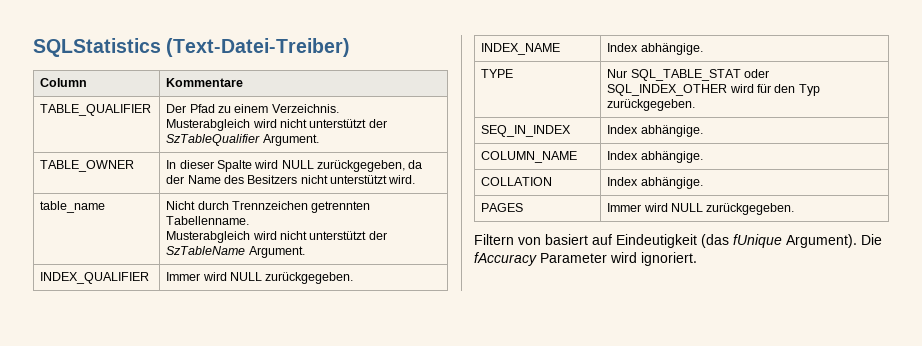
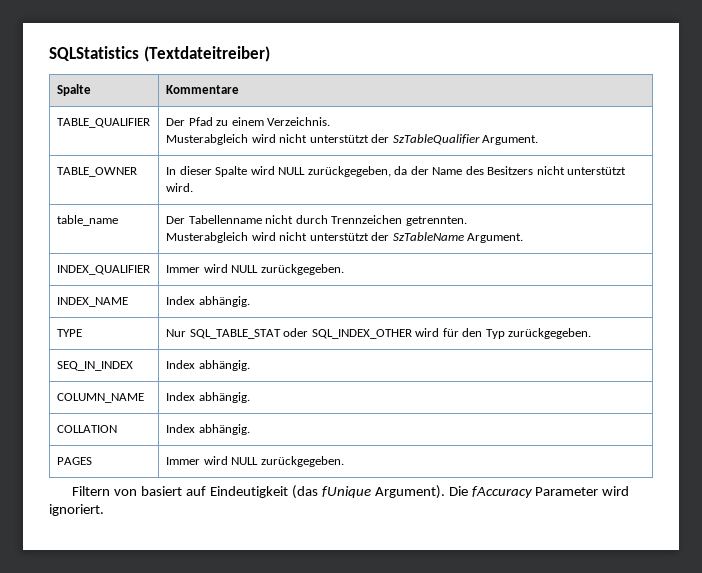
[166,38,351,57] [40,78,88,87] (Text-Datei-Treiber) // Column -> [143,46,270,62] [56,84,91,96] (Textdateitreiber) // Spalte
[166,201,371,213] [166,216,250,225] Nicht durch Trennzeichen getrennten Tabellenname. -> [165,215,467,226] Der Tabellenname nicht durch Trennzeichen getrennten.
[640,43,703,55] abhängige. -> [198,296,250,307] abhängig.
[640,125,703,137] abhängige. -> [198,360,250,371] abhängig.
[640,151,703,163] abhängige. -> [198,392,250,403] abhängig.
[640,177,703,189] abhängige. -> [198,424,250,435] abhängig.

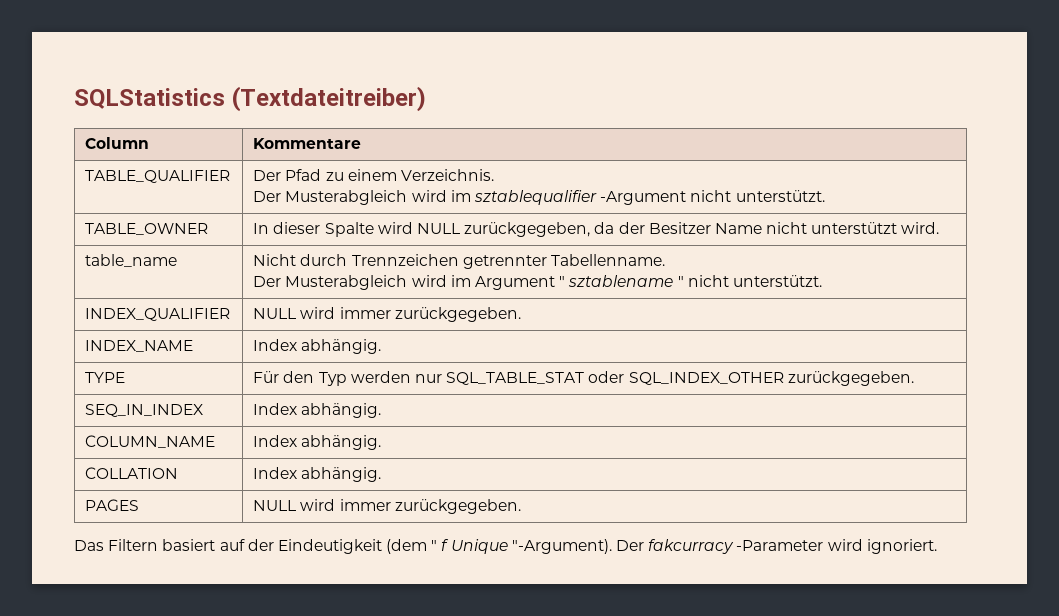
[56,84,91,96] Spalte -> [85,137,150,149] Column
[165,134,539,145] Musterabgleich wird nicht unterstützt der SzTableQualifier Argument. -> [253,190,825,205] Der Musterabgleich wird im sztablequalifier -Argument nicht unterstützt.
[432,166,534,175] Name des Besitzers -> [648,222,762,234] Besitzer Name
[165,215,467,226] [165,232,524,243] [56,265,150,275] [165,264,259,273] Der Tabellenname nicht durch Trennzeichen getrennten. // Musterabgleich wird nicht unterstützt der SzTableName Argument. // INDEX_QUALIFIER | Immer wird NULL -> [253,254,665,269] [253,275,822,290] [85,308,231,321] [253,307,391,319] Nicht durch Trennzeichen getrennter Tabellenname. // Der Musterabgleich wird im Argument " sztablename " nicht unterstützt. // INDEX_QUALIFIER | NULL wird immer
[165,328,505,339] Nur SQL_TABLE_STAT oder SQL_INDEX_OTHER wird für den Typ -> [253,371,784,386] Für den Typ werden nur SQL_TABLE_STAT oder SQL_INDEX_OTHER
[165,456,344,467] [72,485,599,499] Immer wird NULL zurückgegeben. // Filtern von basiert auf Eindeutigkeit (das fUnique Argument). Die fAccuracy Parameter -> [253,499,521,514] [74,539,824,554] NULL wird immer zurückgegeben. // Das Filtern basiert auf der Eindeutigkeit (dem " f Unique "-Argument). Der fakcurracy -Parameter

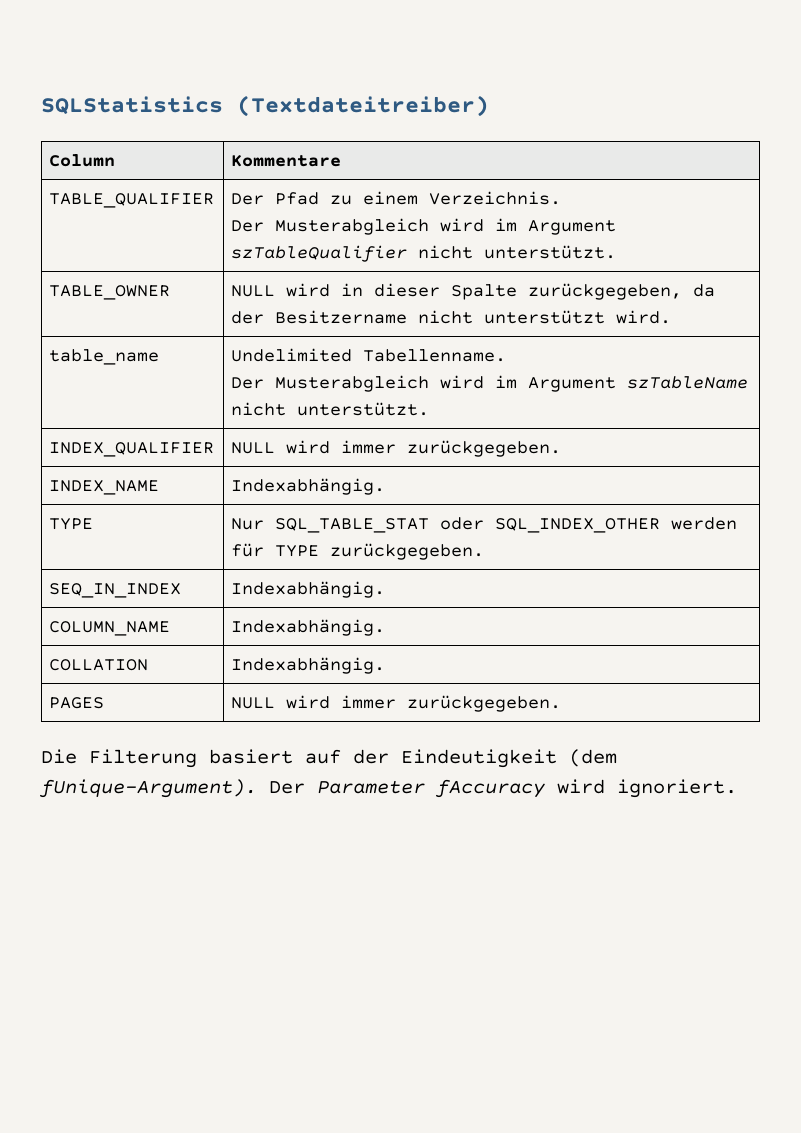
[473,190,687,205] sztablequalifier -Argument -> [528,220,617,235] [231,245,408,262] Argument szTableQualifier
[253,222,460,237] In dieser Spalte wird NULL -> [231,283,518,300] NULL wird in dieser Spalte
[648,222,762,234] Besitzer Name -> [275,310,408,324] Besitzername
[253,254,547,269] Nicht durch Trennzeichen getrennter -> [231,348,353,362] Undelimited
[559,275,684,287] " sztablename " -> [627,376,749,389] szTableName
[253,339,382,354] Index abhängig. -> [231,478,386,495] Indexabhängig.
[253,371,784,386] Für den Typ werden nur SQL_TABLE_STAT oder SQL_INDEX_OTHER -> [231,517,738,533] [231,543,320,557] Nur SQL_TABLE_STAT oder SQL_INDEX_OTHER werden für TYPE
[253,403,382,418] Index abhängig. -> [231,581,386,598] Indexabhängig.
[253,435,382,450] Index abhängig. -> [231,619,386,636] Indexabhängig.
[253,467,382,482] Index abhängig. -> [231,657,386,674] Indexabhängig.
[74,539,159,551] Das Filtern -> [41,749,197,768] Die Filterung
[431,539,824,554] " f Unique "-Argument). Der fakcurracy -Parameter -> [39,779,545,798] fUnique-Argument). Der Parameter fAccuracy

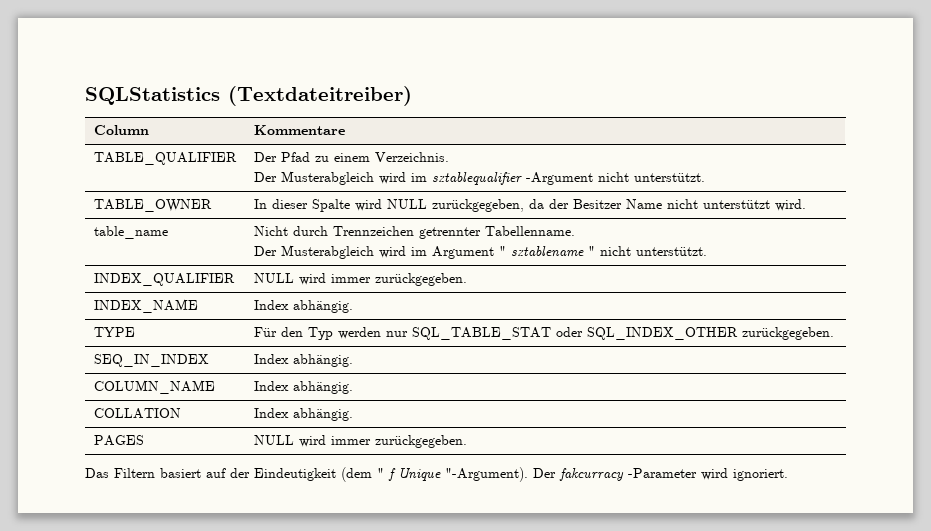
[528,220,617,235] [231,245,408,262] Argument szTableQualifier -> [431,172,593,185] sztablequalifier -Argument
[231,283,518,300] NULL wird in dieser Spalte -> [253,199,427,212] In dieser Spalte wird NULL
[275,310,408,324] Besitzername -> [572,199,662,209] Besitzer Name
[231,348,353,362] Undelimited -> [253,226,481,239] Nicht durch Trennzeichen getrennter
[627,376,749,389] szTableName -> [498,246,595,257] " sztablename "
[231,478,386,495] Indexabhängig. -> [253,300,353,313] Index abhängig.
[231,517,738,533] [231,543,320,557] Nur SQL_TABLE_STAT oder SQL_INDEX_OTHER werden für TYPE -> [253,327,738,340] Für den Typ werden nur SQL_TABLE_STAT oder SQL_INDEX_OTHER
[231,581,386,598] Indexabhängig. -> [253,354,353,367] Index abhängig.
[231,619,386,636] Indexabhängig. -> [253,381,353,394] Index abhängig.
[231,657,386,674] Indexabhängig. -> [253,408,353,421] Index abhängig.
[41,749,197,768] Die Filterung -> [85,468,155,478] Das Filtern
[39,779,545,798] fUnique-Argument). Der Parameter fAccuracy -> [377,467,697,482] " f Unique "-Argument). Der fakcurracy -Parameter

